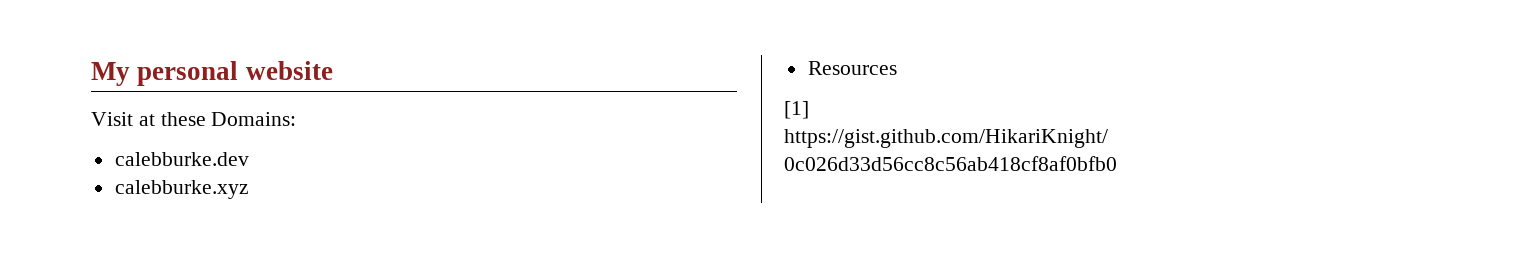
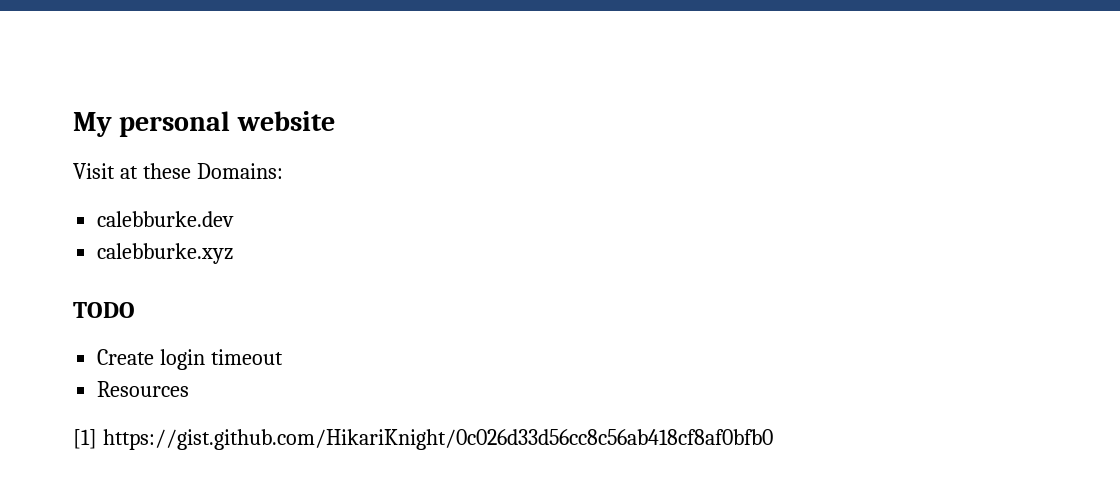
(249, 189) none -> [73,302,135,318] [97,349,284,370] // TODO // Create login timeout

